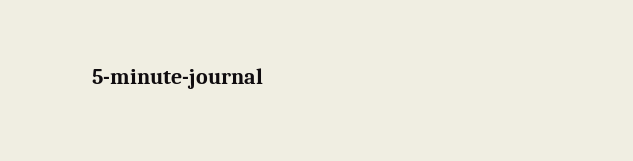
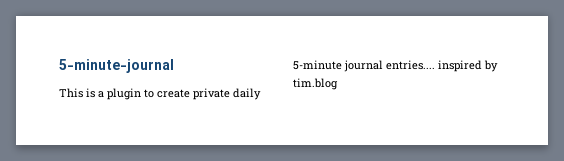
(263, 78) none -> [59,88,261,100] [293,60,498,72] [293,78,338,90] // This is a plugin to create private daily 5-minute journal entries.... inspired by tim.blog

